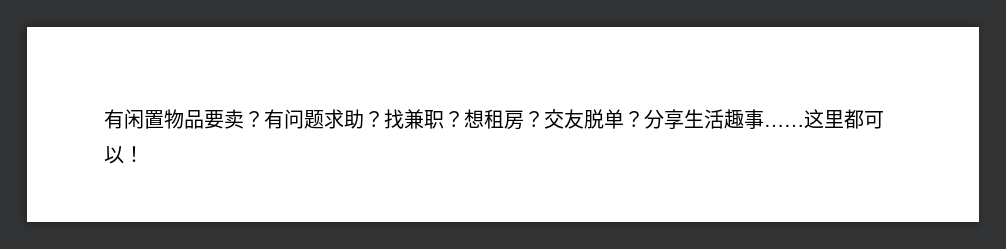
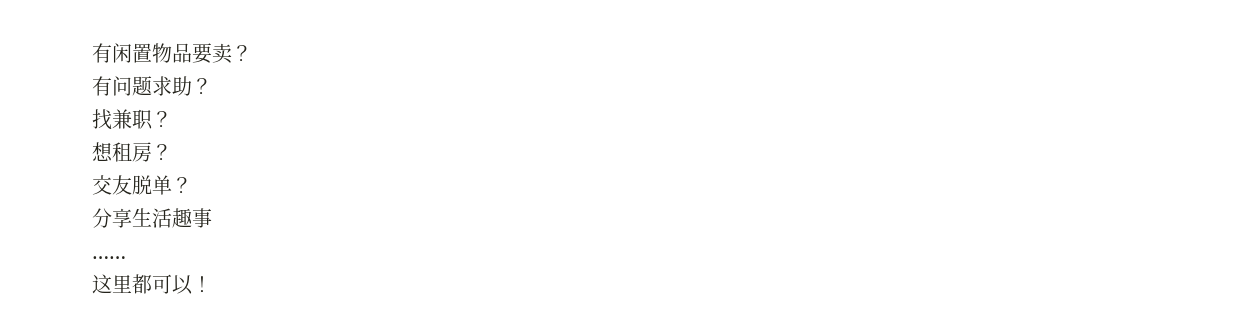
(264, 119) none -> (252, 53) //
(384, 119) none -> (212, 86) //
(464, 119) none -> (172, 119) //
(544, 119) none -> (172, 152) //
(644, 119) none -> (192, 185) //
(764, 119) none -> (212, 218) //
(804, 125) none -> (126, 257) //

